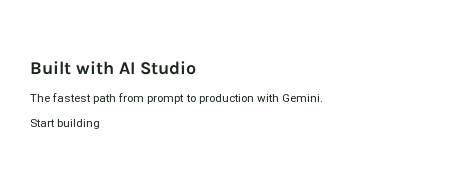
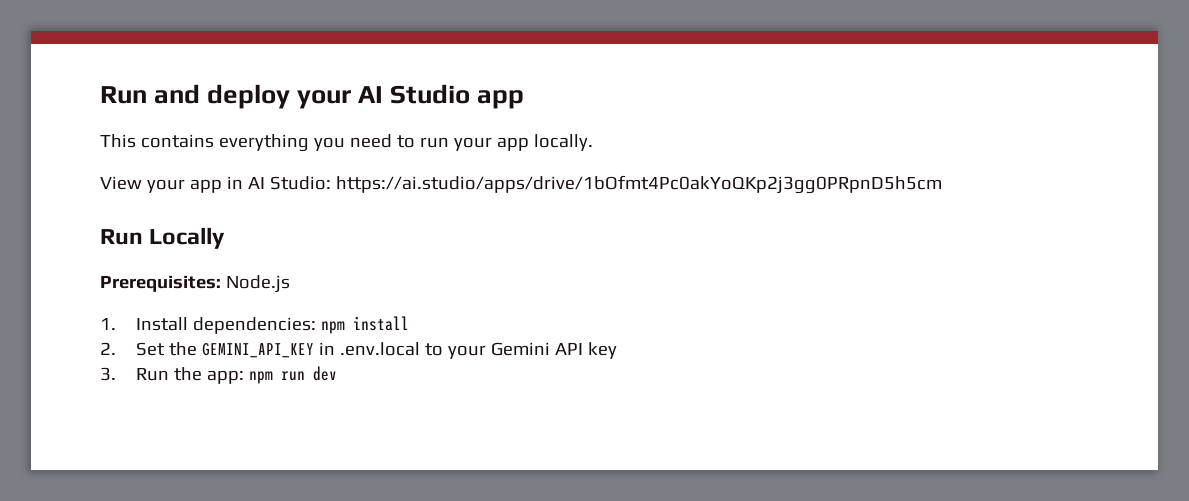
[30,61,196,75] [30,93,323,104] [30,119,101,129] Built with AI Studio // The fastest path from prompt to production with Gemini. // Start building -> [100,84,525,109] [100,134,593,152] [100,175,942,194] [100,227,226,249] [100,275,290,293] [100,316,409,334] [100,342,617,359] [100,366,337,384] Run and deploy your AI Studio app // This contains everything you need to run your app locally. // View your app in AI Studio: https://ai.studio/apps/drive/1bOfmt4Pc0akYoQKp2j3gg0PRpnD5h5cm // Run Locally // Prerequisites: Node.js // 1. Install dependencies: npm install // 2. Set the GEMINI_API_KEY in .env.local to your Gemini API key // 3. Run the app: npm run dev

